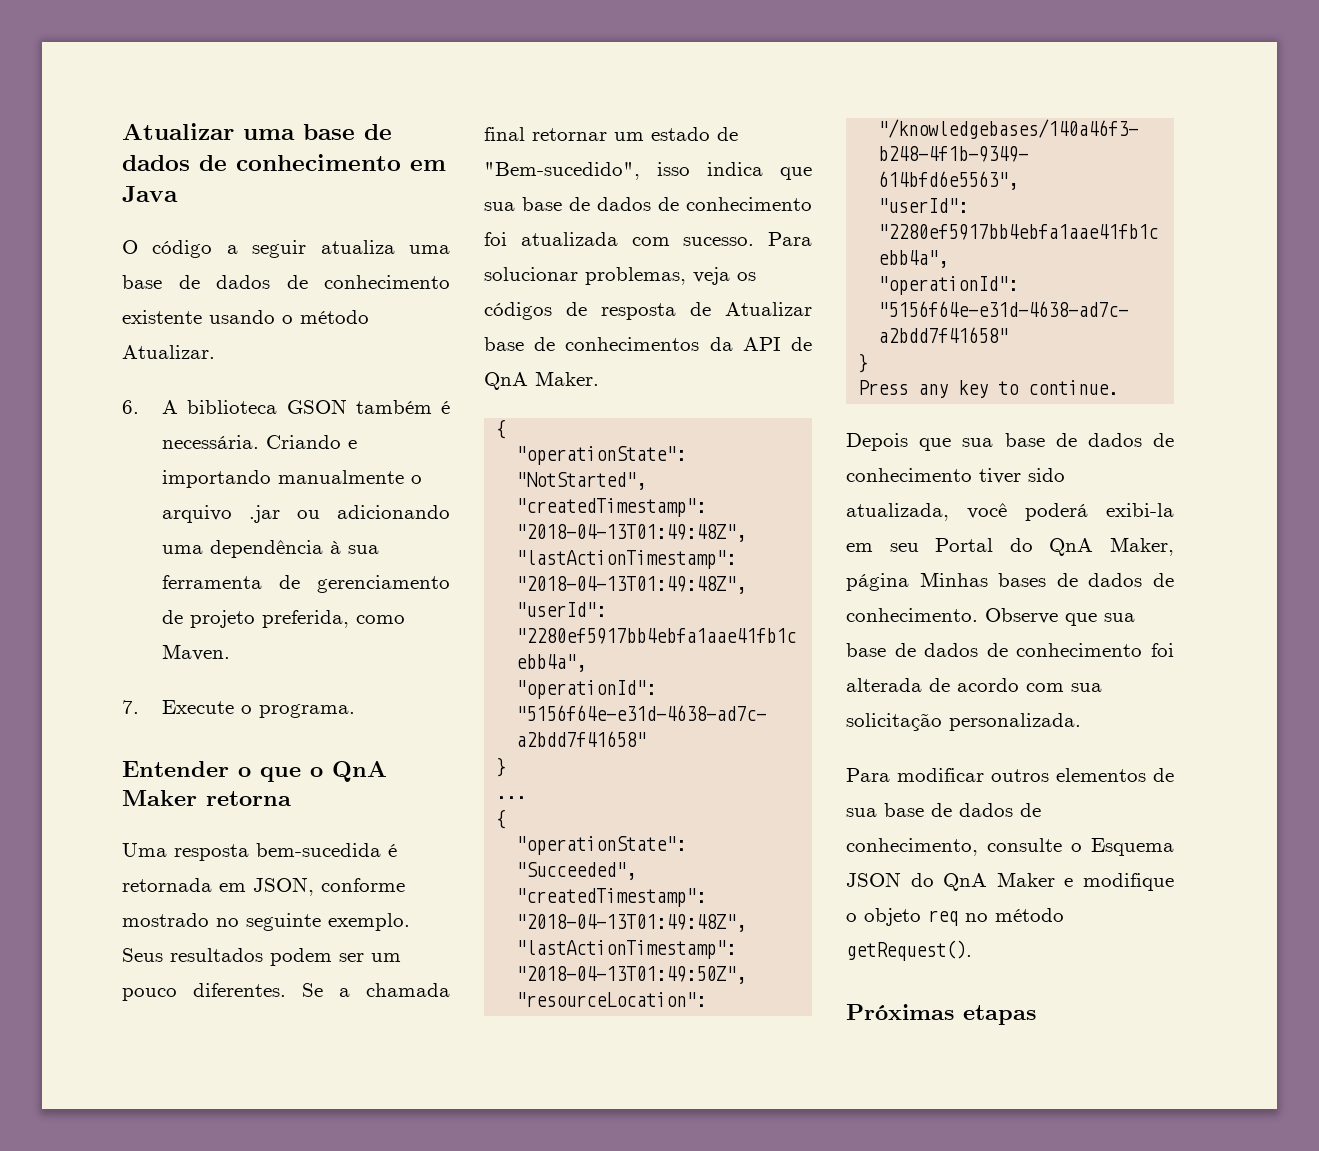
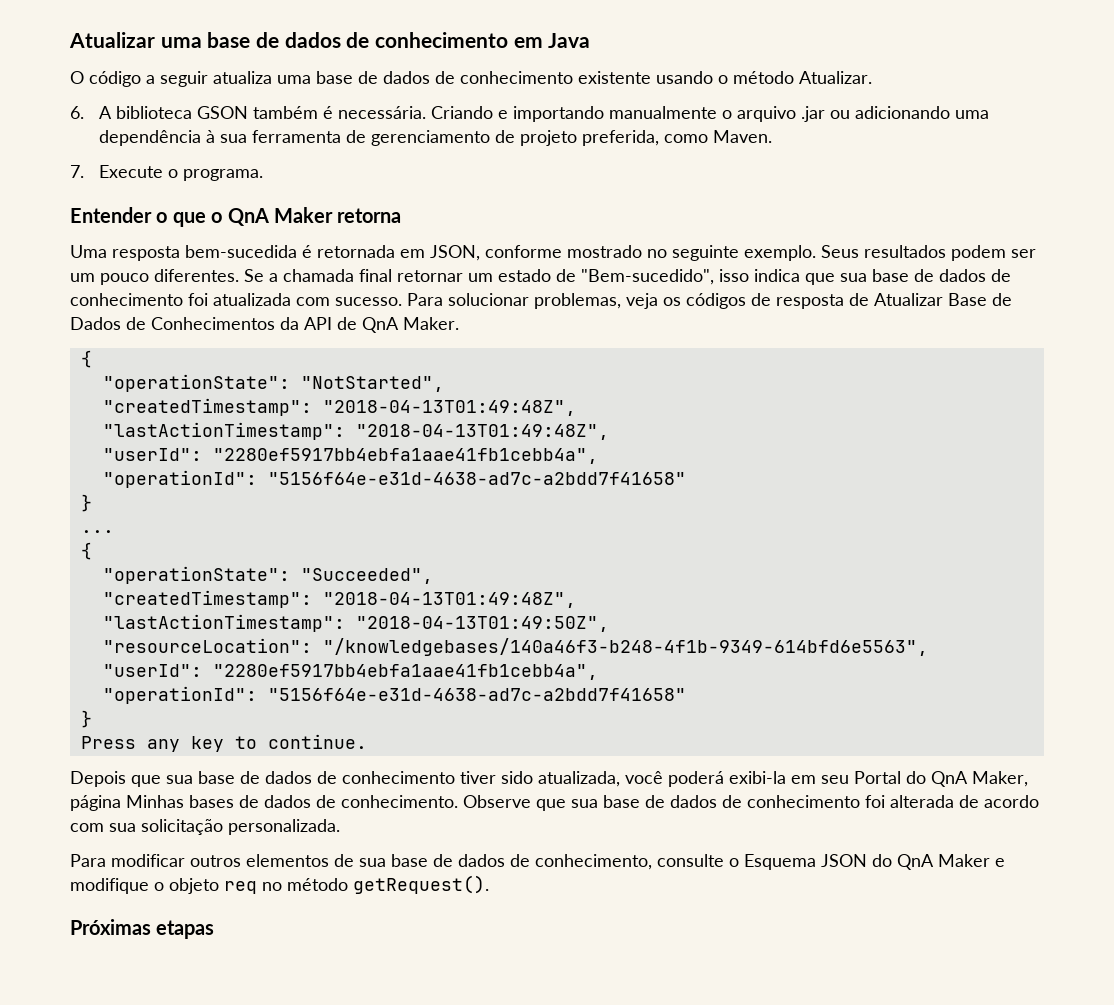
[484,337,700,351] base de conhecimentos -> [948,293,1012,306] [70,317,275,330] Base de Dados de Conhecimentos

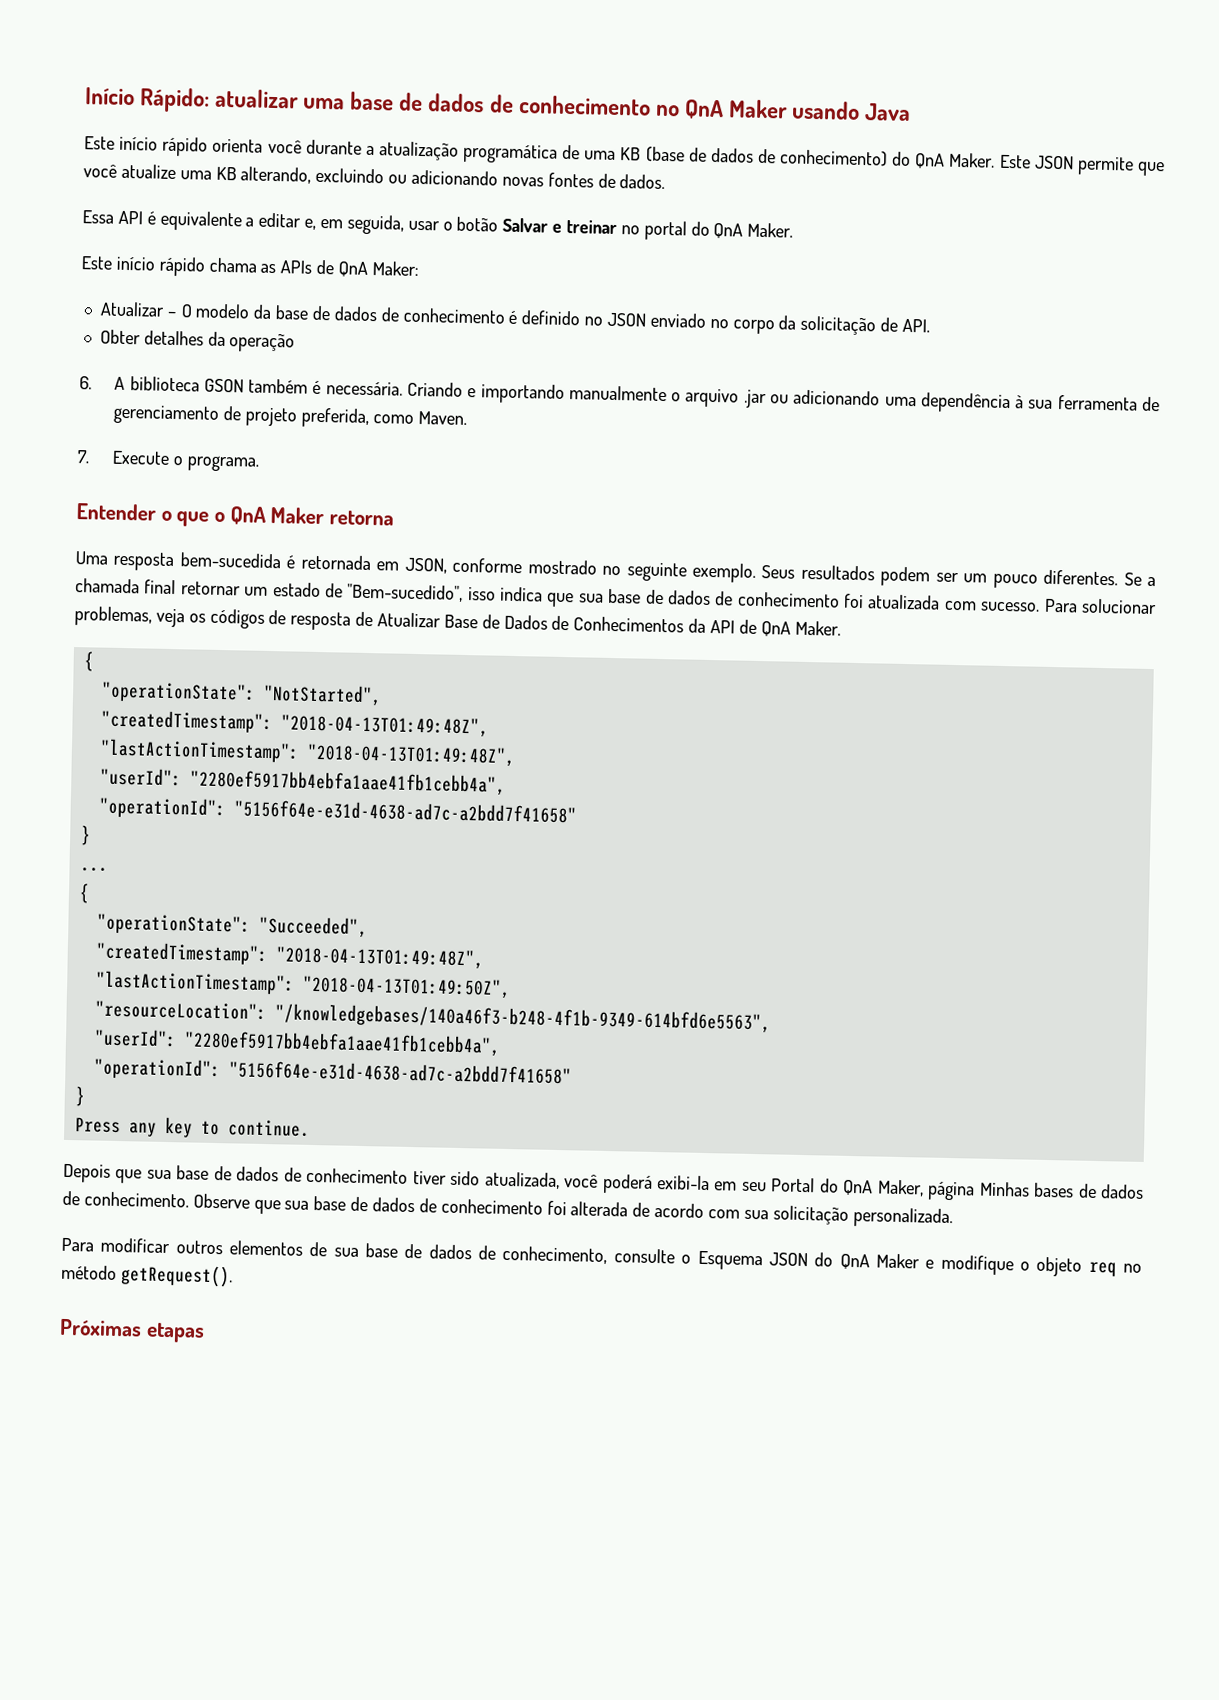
[69,32,591,48] [70,71,872,87] Atualizar uma base de dados de conhecimento em Java // O código a seguir atualiza uma base de dados de conhecimento existente usando o método Atualizar. -> [85,87,911,121] [84,136,1165,177] [83,163,666,190] [82,210,794,241] [81,256,419,277] [99,301,931,336] [99,329,296,353] Início Rápido: atualizar uma base de dados de conhecimento no QnA Maker usando Java // Este início rápido orienta você durante a atualização programática de uma KB (base de dados de conhecimento) do QnA Maker. Este JSON permite que você atualize uma KB alterando, excluindo ou adicionando novas fontes de dados. // Essa API é equivalente a editar e, em seguida, usar o botão Salvar e treinar no portal do QnA Maker. // Este início rápido chama as APIs de QnA Maker: // Atualizar – O modelo da base de dados de conhecimento é definido no JSON enviado no corpo da solicitação de API. // Obter detalhes da operação

